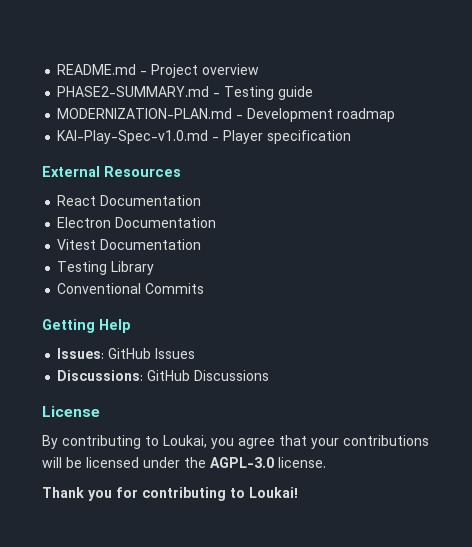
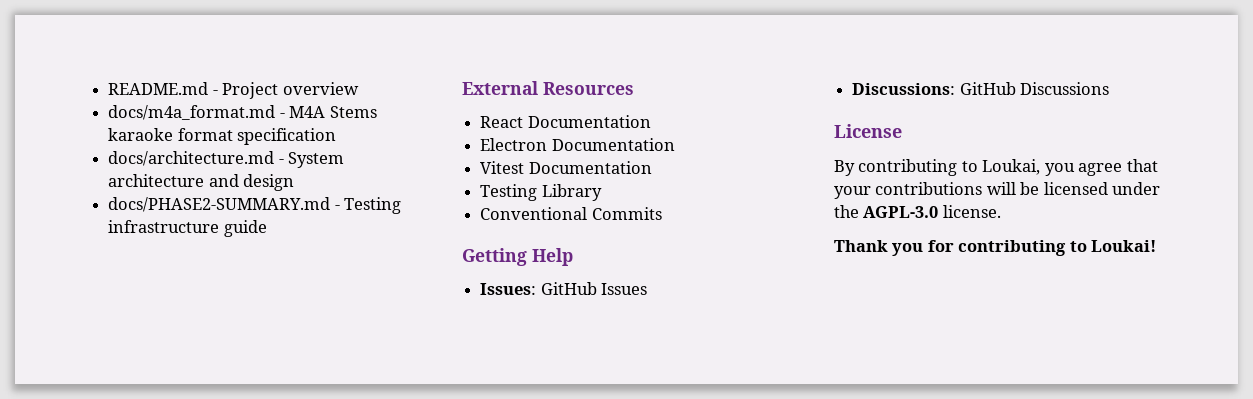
[57,86,210,97] PHASE2-SUMMARY.md -> [108,105,377,120] [108,128,337,145] [108,151,345,168] [108,174,295,191] [108,197,331,212] docs/m4a_format.md - M4A Stems karaoke format specification // docs/architecture.md - System architecture and design // docs/PHASE2-SUMMARY.md
(275, 93) none -> [108,220,220,233] infrastructure
[57,108,396,122] [57,130,352,144] // MODERNIZATION-PLAN.md - Development roadmap // KAI-Play-Spec-v1.0.md - Player specification -> (267, 228) none

